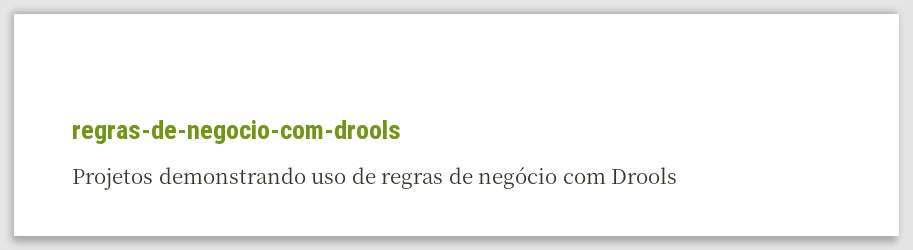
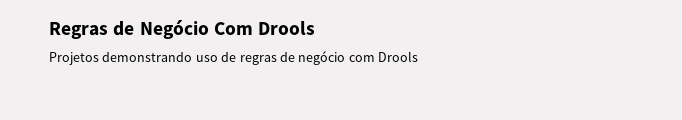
[72,120,401,144] regras-de-negocio-com-drools -> [49,20,316,39] Regras de Negócio Com Drools

